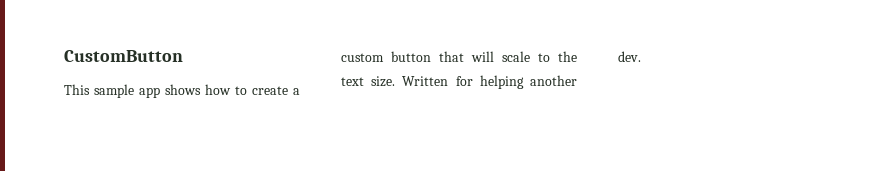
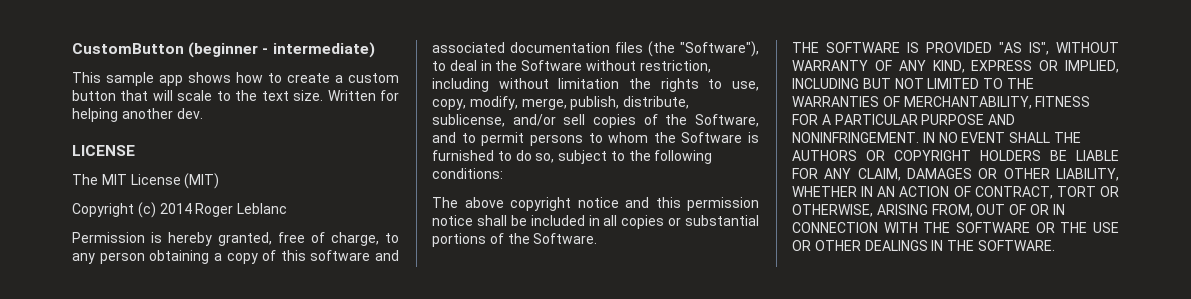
(183, 56) none -> [188,42,375,58] (beginner - intermediate)
(641, 56) none -> [72,145,135,156] [72,173,220,189] [72,202,288,218] [72,232,399,246] [72,250,399,264] [432,41,759,57] [432,60,711,73] [432,78,759,92] [432,96,690,110] [432,114,759,128] [432,132,759,146] [432,150,713,164] [432,168,503,179] [432,197,759,211] [432,215,759,229] [432,233,598,247] [792,42,1119,55] [792,60,1119,73] [792,78,1034,89] [792,96,1091,109] [792,114,1016,125] [792,132,1081,143] [792,150,1119,161] [792,168,1119,181] [792,186,1119,199] [792,204,1065,217] [792,222,1119,233] [792,240,1055,251] // LICENSE // The MIT License (MIT) // Copyright (c) 2014 Roger Leblanc // Permission is hereby granted, free of charge, to any person obtaining a copy of this software and associated documentation files (the "Software"), to deal in the Software without restriction, including without limitation the rights to use, copy, modify, merge, publish, distribute, sublicense, and/or sell copies of the Software, and to permit persons to whom the Software is furnished to do so, subject to the following conditions: // The above copyright notice and this permission notice shall be included in all copies or substantial portions of the Software. // THE SOFTWARE IS PROVIDED "AS IS", WITHOUT WARRANTY OF ANY KIND, EXPRESS OR IMPLIED, INCLUDING BUT NOT LIMITED TO THE WARRANTIES OF MERCHANTABILITY, FITNESS FOR A PARTICULAR PURPOSE AND NONINFRINGEMENT. IN NO EVENT SHALL THE AUTHORS OR COPYRIGHT HOLDERS BE LIABLE FOR ANY CLAIM, DAMAGES OR OTHER LIABILITY, WHETHER IN AN ACTION OF CONTRACT, TORT OR OTHERWISE, ARISING FROM, OUT OF OR IN CONNECTION WITH THE SOFTWARE OR THE USE OR OTHER DEALINGS IN THE SOFTWARE.

